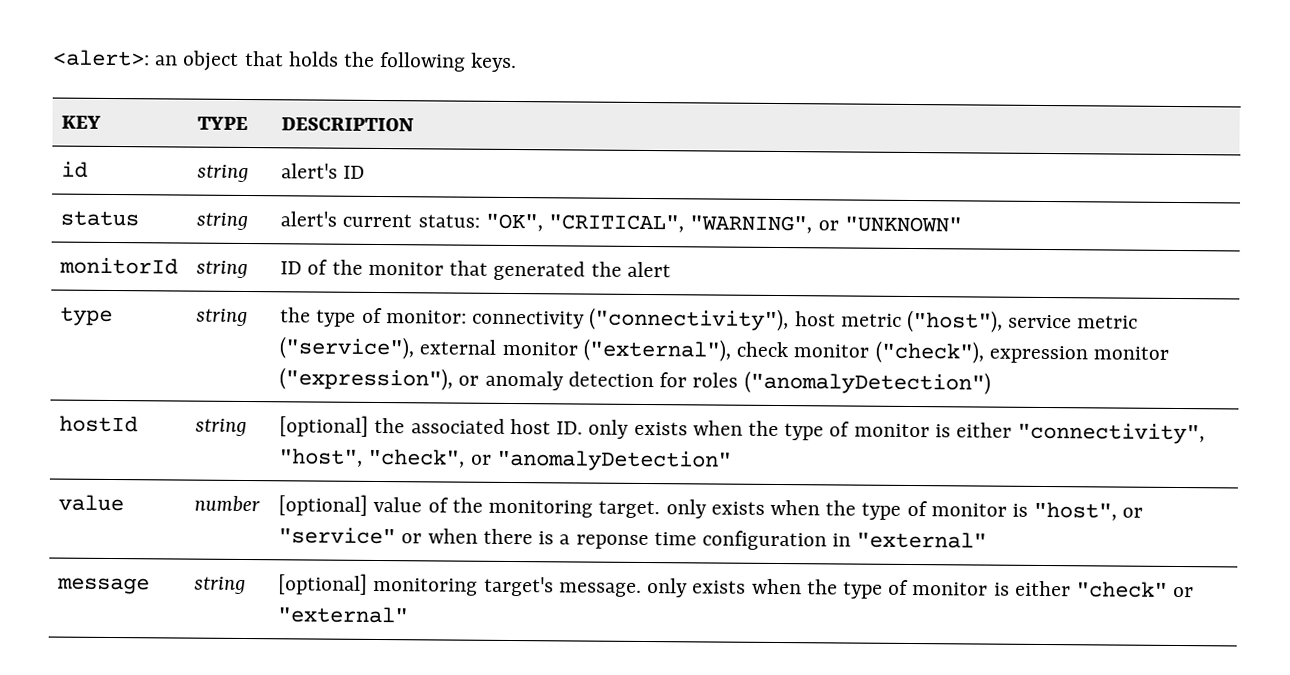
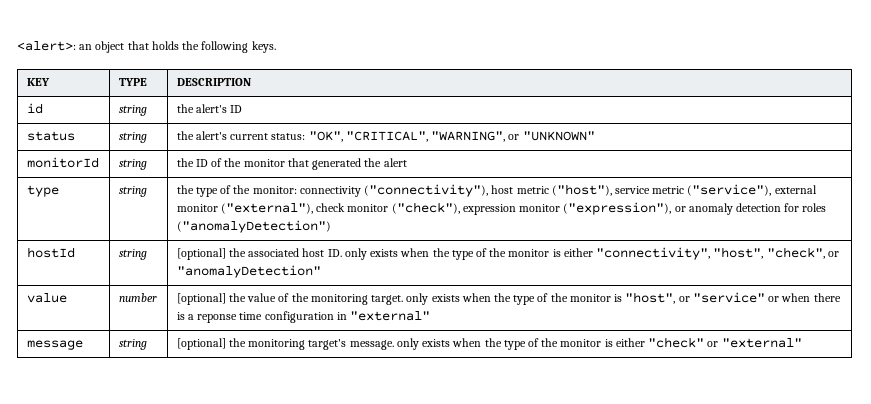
(250, 173) none -> [176,104,194,113] the
(249, 221) none -> [176,131,194,140] the
(249, 269) none -> [176,158,194,167] the
(383, 315) none -> [233,185,251,194] the
(851, 429) none -> [489,248,507,257] the
(369, 505) none -> [228,293,246,302] the
(928, 508) none -> [550,293,568,302] the
(369, 584) none -> [228,338,246,347] the
(910, 587) none -> [541,338,559,347] the

